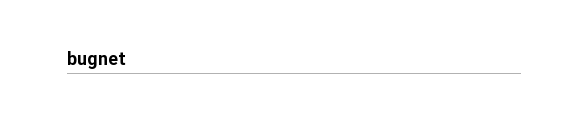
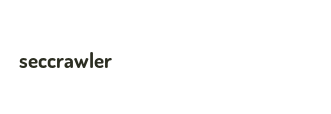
[67,51,126,69] bugnet -> [19,52,112,68] seccrawler

